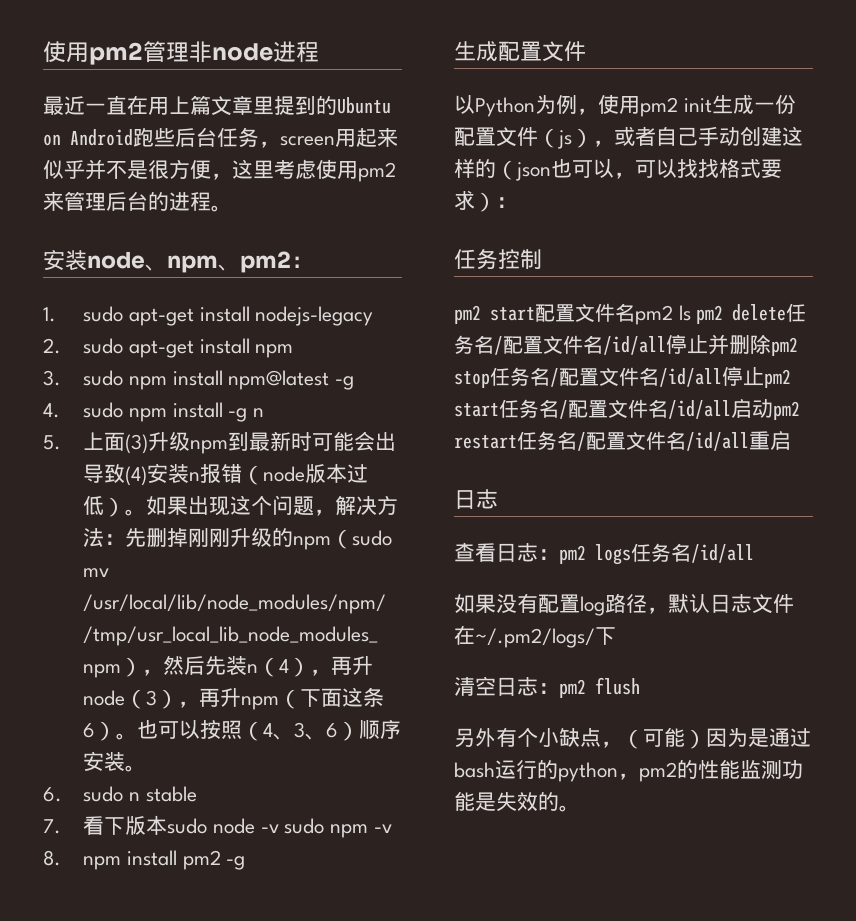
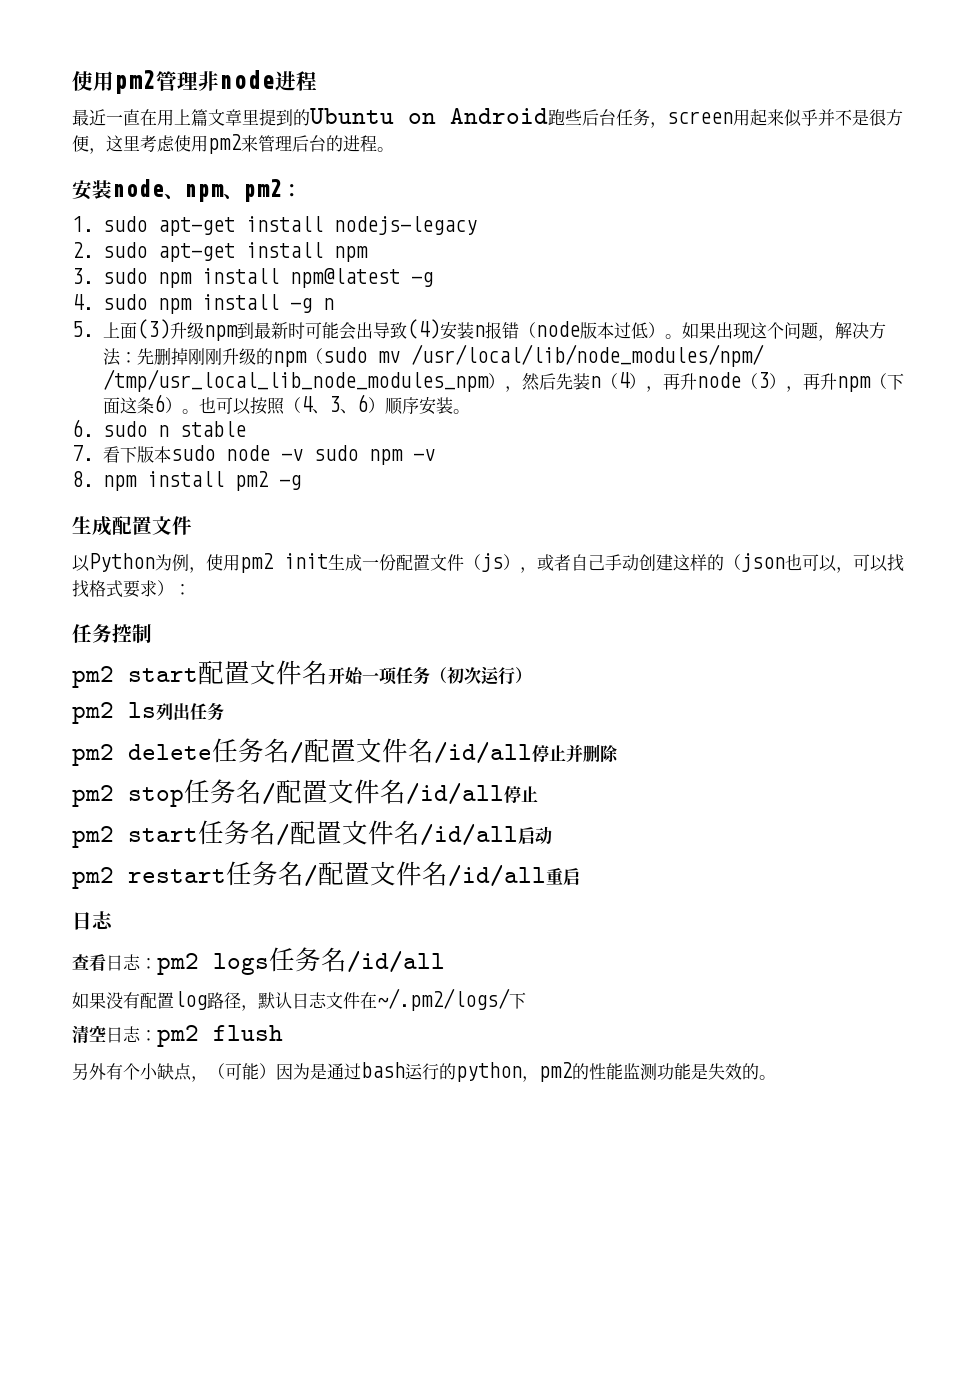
[635,305,691,325] pm2 ls -> [328,666,532,685] [72,702,224,724] 开始一项任务（初次运行） // pm2 ls列出任务 //
(771, 344) none -> (619, 754) //
(764, 376) none -> (538, 794) //
(773, 408) none -> (552, 835) //

